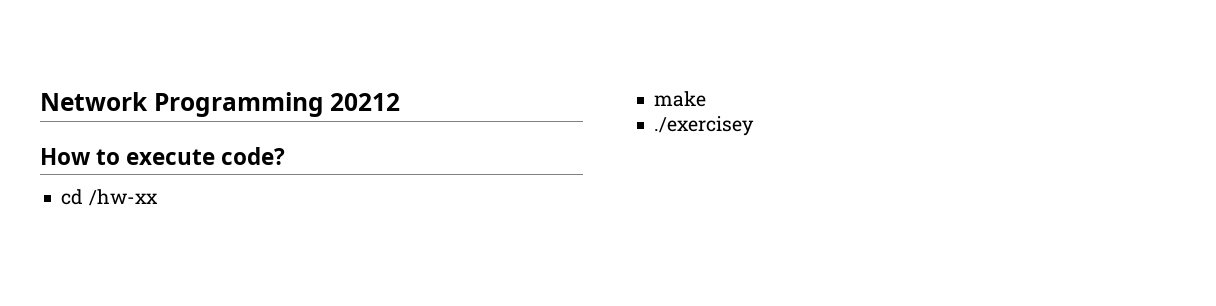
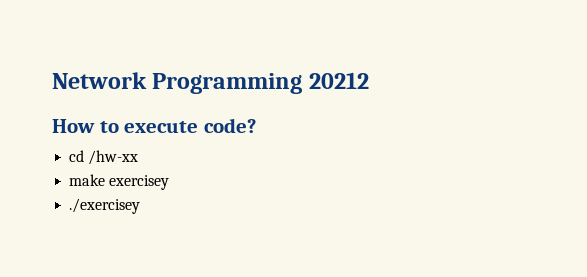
(707, 99) none -> [109,175,170,190] exercisey

